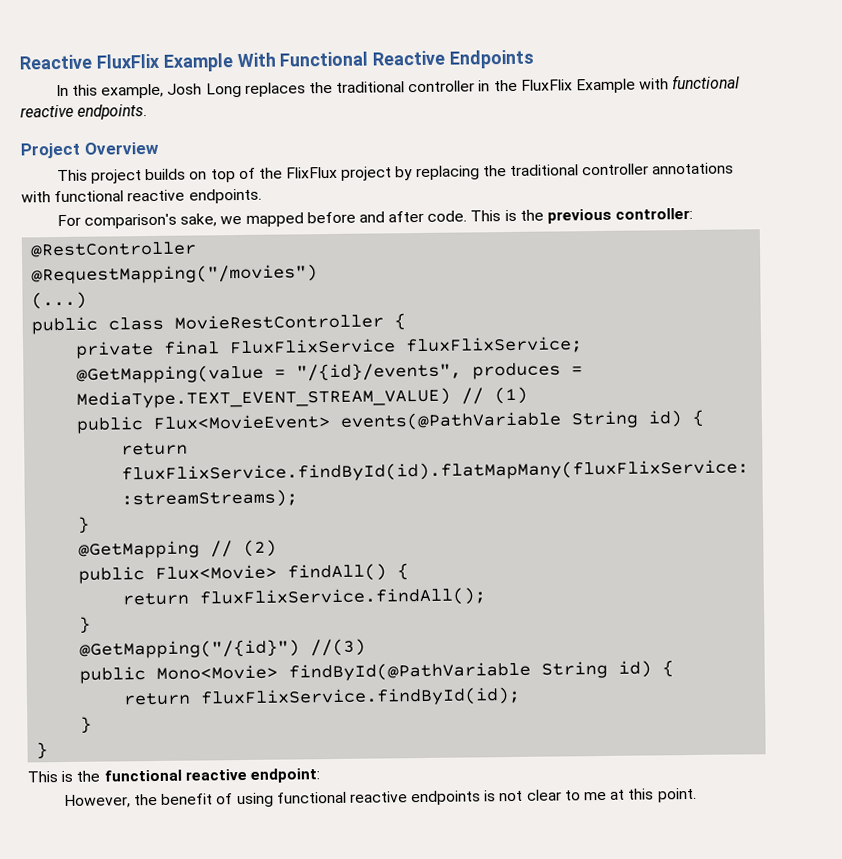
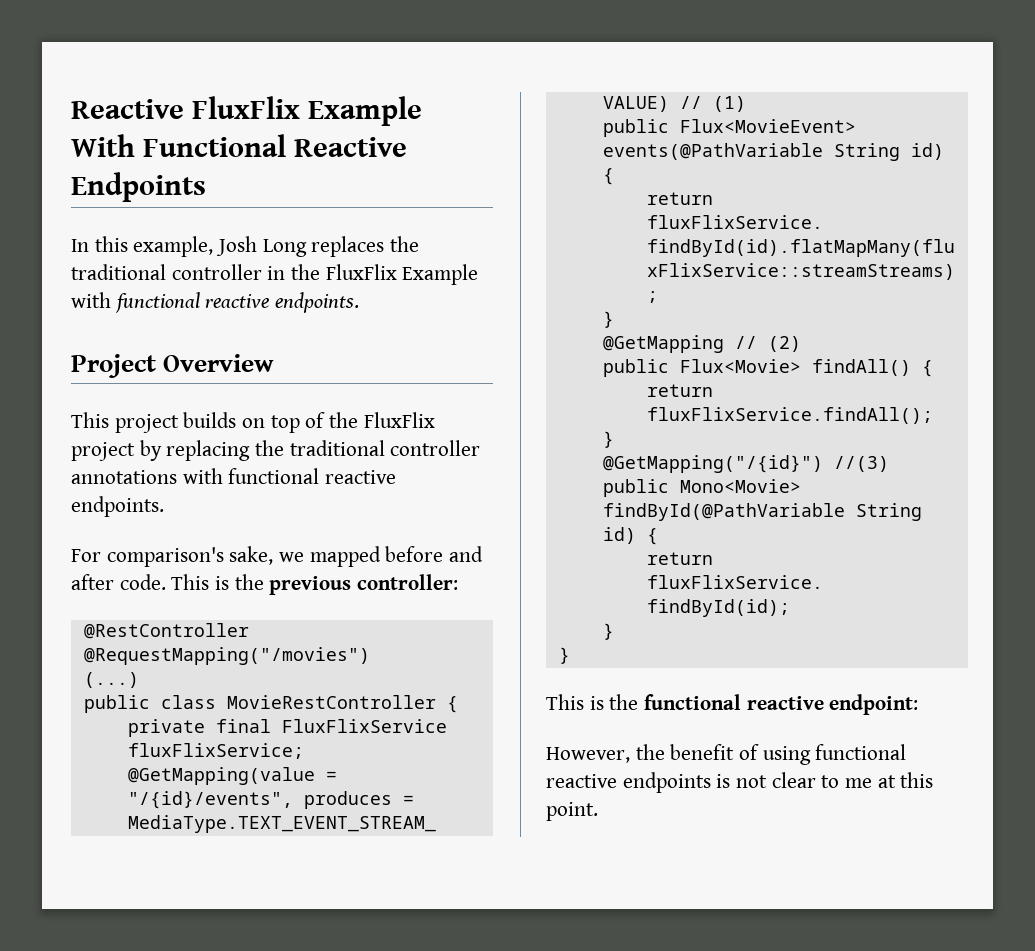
[286,166,339,179] FlixFlux -> [363,412,435,428] FluxFlix

